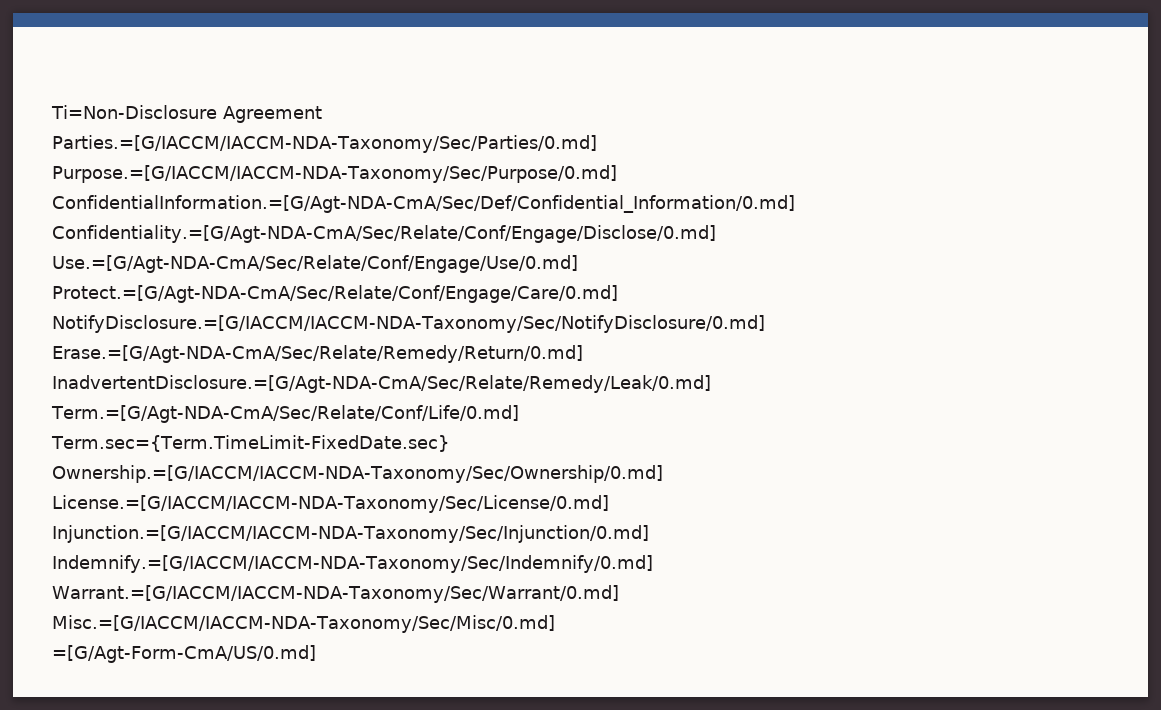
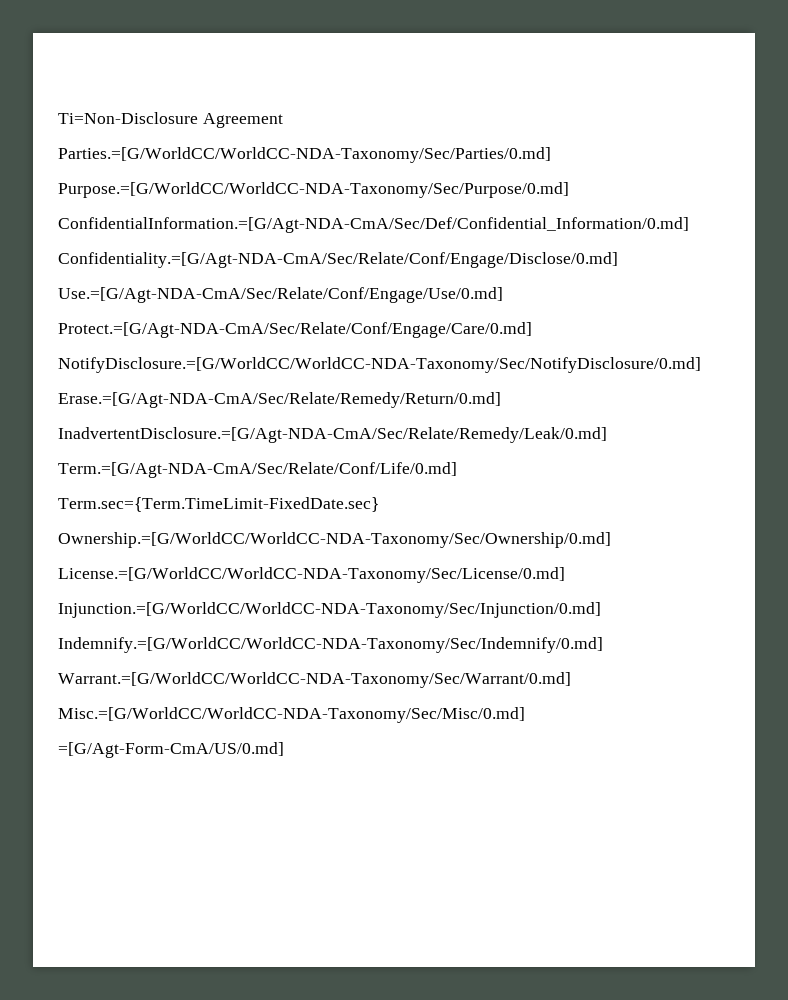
[52,135,597,153] [52,165,617,183] Parties.=[G/IACCM/IACCM-NDA-Taxonomy/Sec/Parties/0.md] // Purpose.=[G/IACCM/IACCM-NDA-Taxonomy/Sec/Purpose/0.md] -> [58,147,551,163] [58,182,569,198] Parties.=[G/WorldCC/WorldCC-NDA-Taxonomy/Sec/Parties/0.md] // Purpose.=[G/WorldCC/WorldCC-NDA-Taxonomy/Sec/Purpose/0.md]
[52,315,765,333] NotifyDisclosure.=[G/IACCM/IACCM-NDA-Taxonomy/Sec/NotifyDisclosure/0.md] -> [58,357,701,373] NotifyDisclosure.=[G/WorldCC/WorldCC-NDA-Taxonomy/Sec/NotifyDisclosure/0.md]
[52,465,663,483] [52,495,609,513] [52,525,649,543] [52,555,653,573] [52,585,619,603] [52,615,555,633] Ownership.=[G/IACCM/IACCM-NDA-Taxonomy/Sec/Ownership/0.md] // License.=[G/IACCM/IACCM-NDA-Taxonomy/Sec/License/0.md] // Injunction.=[G/IACCM/IACCM-NDA-Taxonomy/Sec/Injunction/0.md] // Indemnify.=[G/IACCM/IACCM-NDA-Taxonomy/Sec/Indemnify/0.md] // Warrant.=[G/IACCM/IACCM-NDA-Taxonomy/Sec/Warrant/0.md] // Misc.=[G/IACCM/IACCM-NDA-Taxonomy/Sec/Misc/0.md] -> [58,532,611,548] [58,567,565,583] [58,602,601,618] [58,637,603,653] [58,672,571,688] [58,707,525,723] Ownership.=[G/WorldCC/WorldCC-NDA-Taxonomy/Sec/Ownership/0.md] // License.=[G/WorldCC/WorldCC-NDA-Taxonomy/Sec/License/0.md] // Injunction.=[G/WorldCC/WorldCC-NDA-Taxonomy/Sec/Injunction/0.md] // Indemnify.=[G/WorldCC/WorldCC-NDA-Taxonomy/Sec/Indemnify/0.md] // Warrant.=[G/WorldCC/WorldCC-NDA-Taxonomy/Sec/Warrant/0.md] // Misc.=[G/WorldCC/WorldCC-NDA-Taxonomy/Sec/Misc/0.md]

